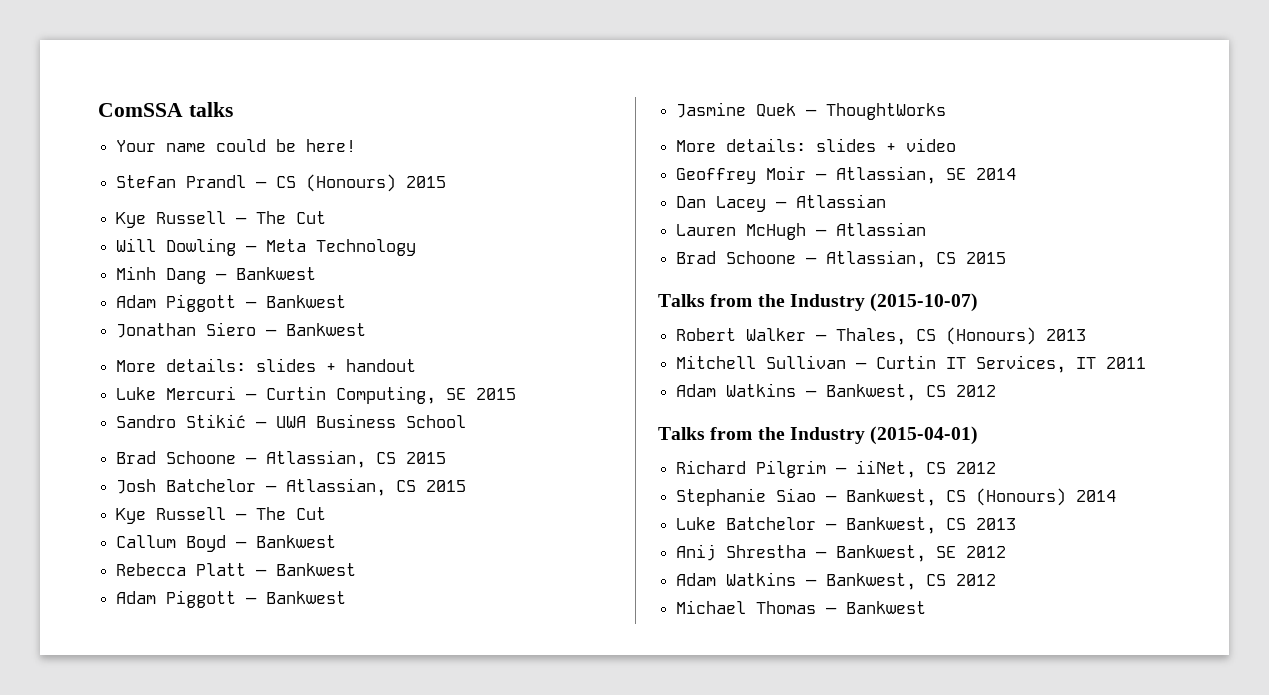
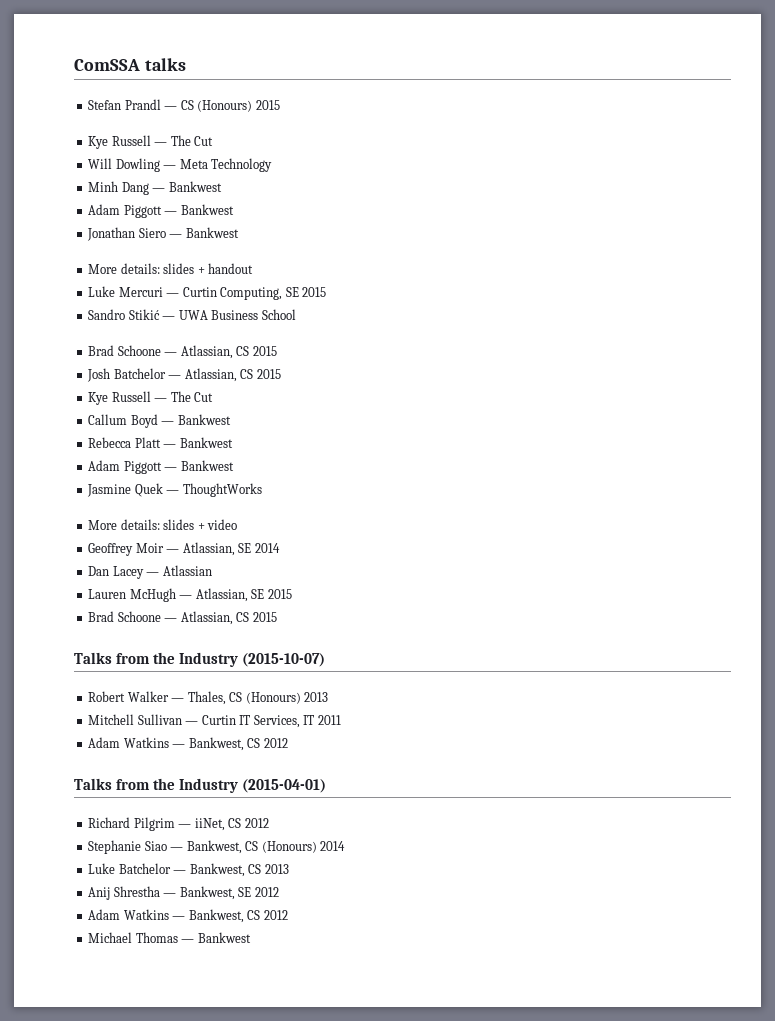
[116,139,357,152] // Your name could be here! -> (186, 64) none
[836,222,927,236] Atlassian -> [195,588,292,602] Atlassian, SE 2015

